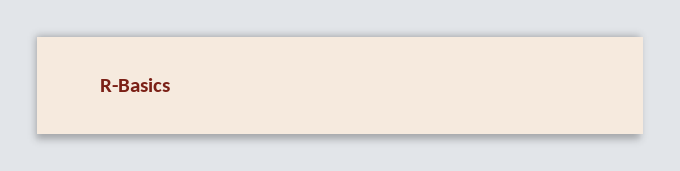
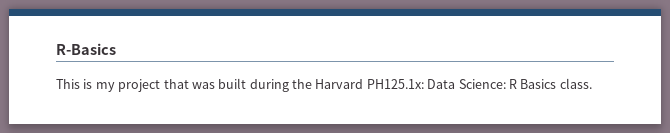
(170, 85) none -> [56,78,592,92] // This is my project that was built during the Harvard PH125.1x: Data Science: R Basics class.

